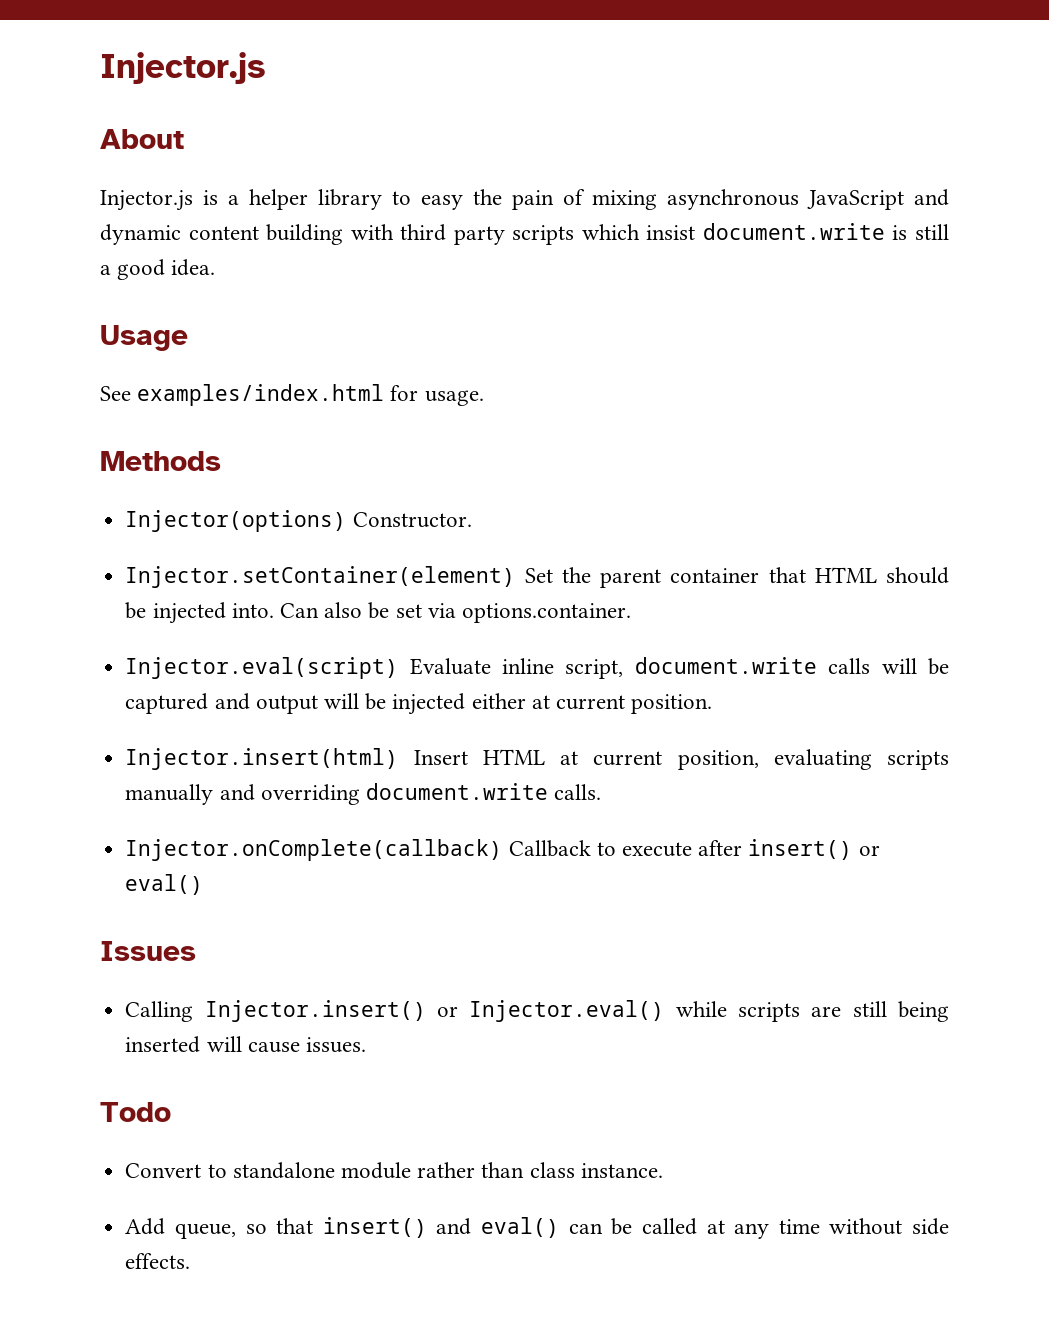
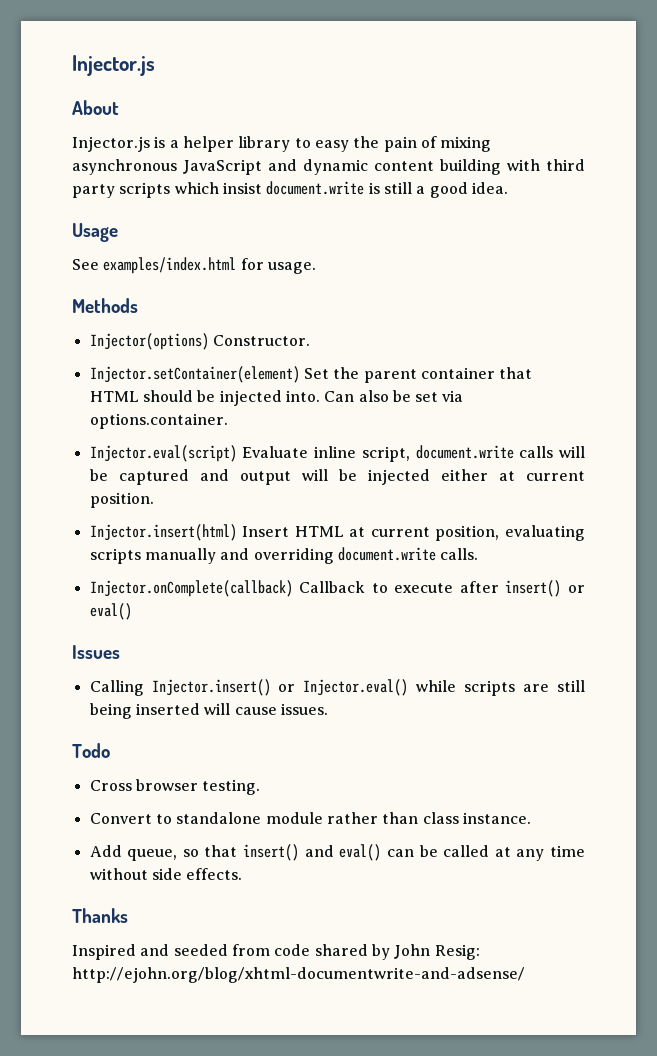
(171, 1112) none -> [89,779,261,795] // Cross browser testing.
(191, 1261) none -> [72,908,128,923] [72,944,480,960] [72,967,525,983] // Thanks // Inspired and seeded from code shared by John Resig: http://ejohn.org/blog/xhtml-documentwrite-and-adsense/

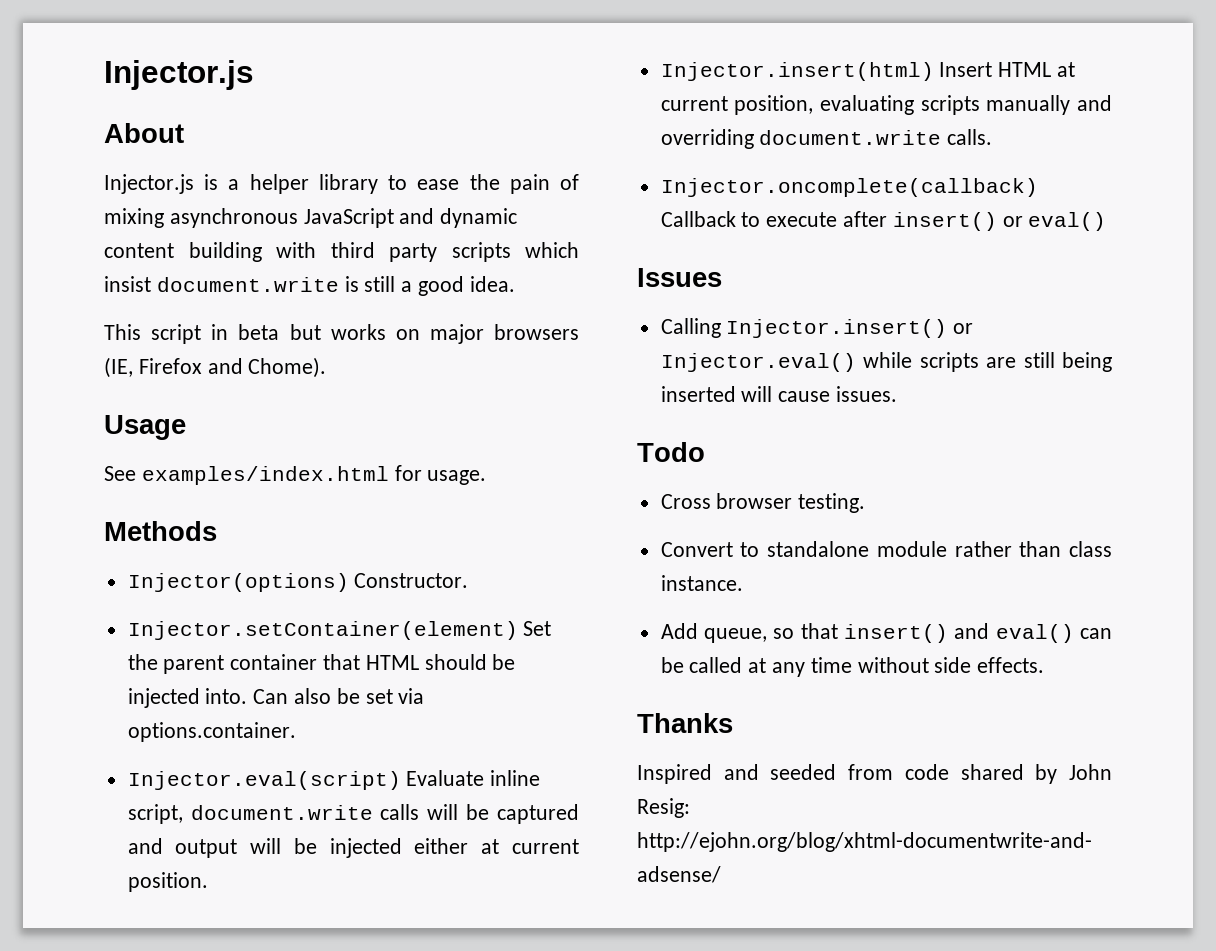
[314,140,349,152] easy -> [417,179,460,190] ease
(508, 188) none -> [104,324,579,344] [104,357,327,378] // This script in beta but works on major browsers (IE, Firefox and Chome).
[89,580,293,597] Injector.onComplete(callback) -> [660,178,1038,197] Injector.oncomplete(callback)

